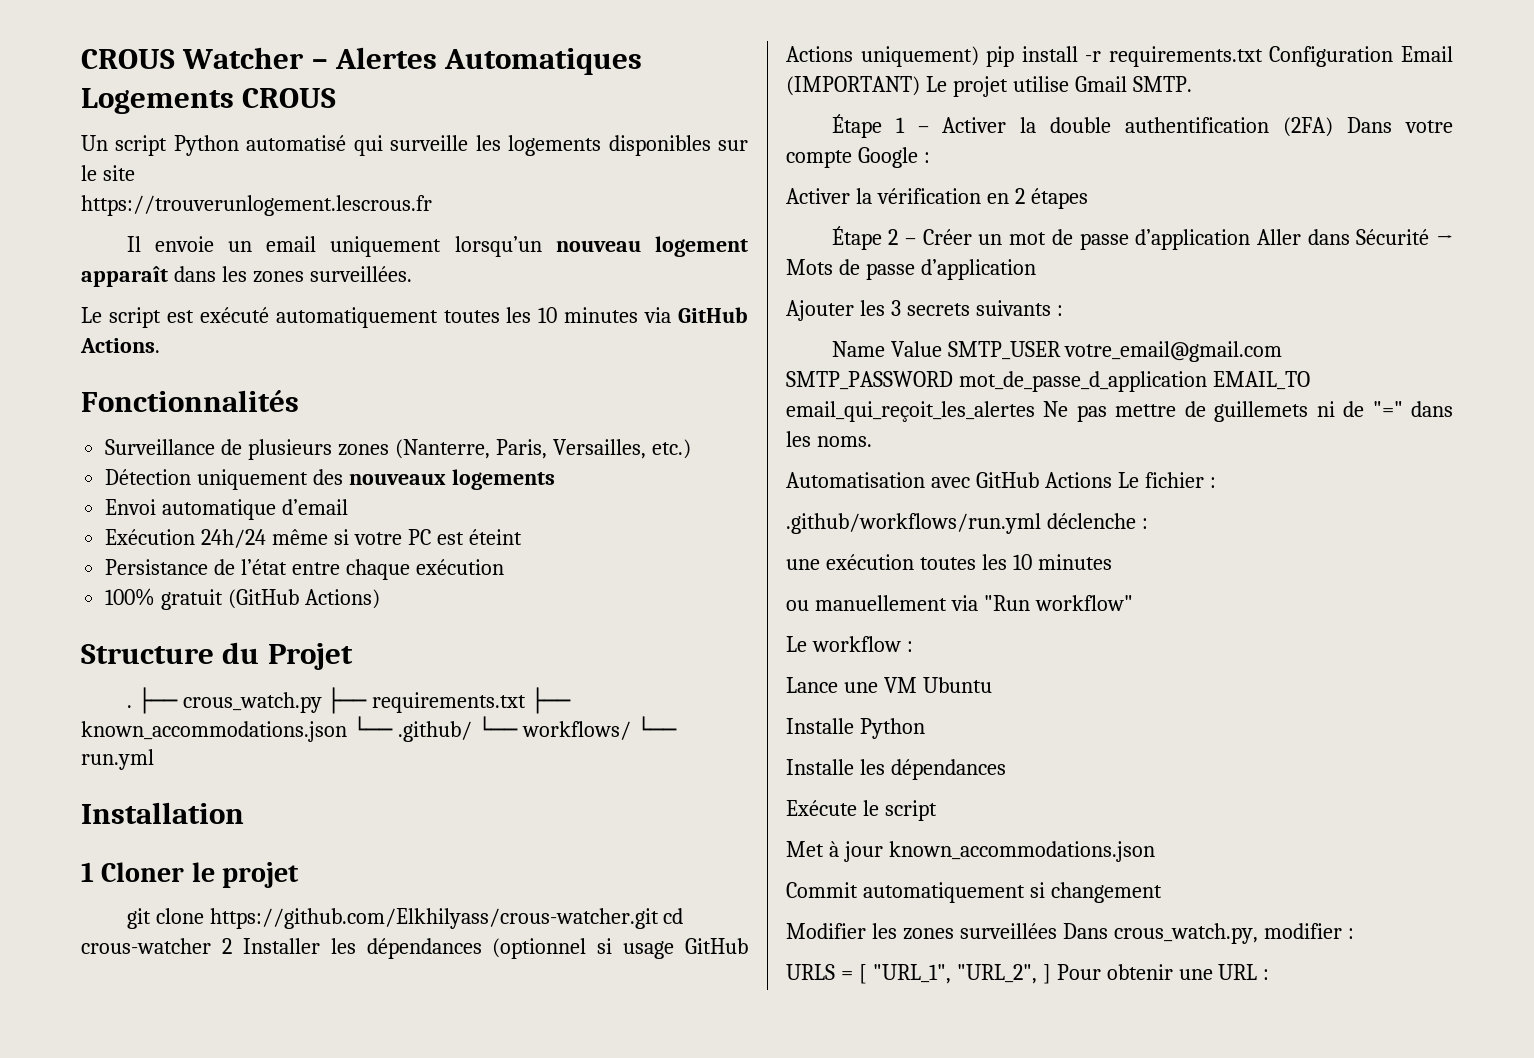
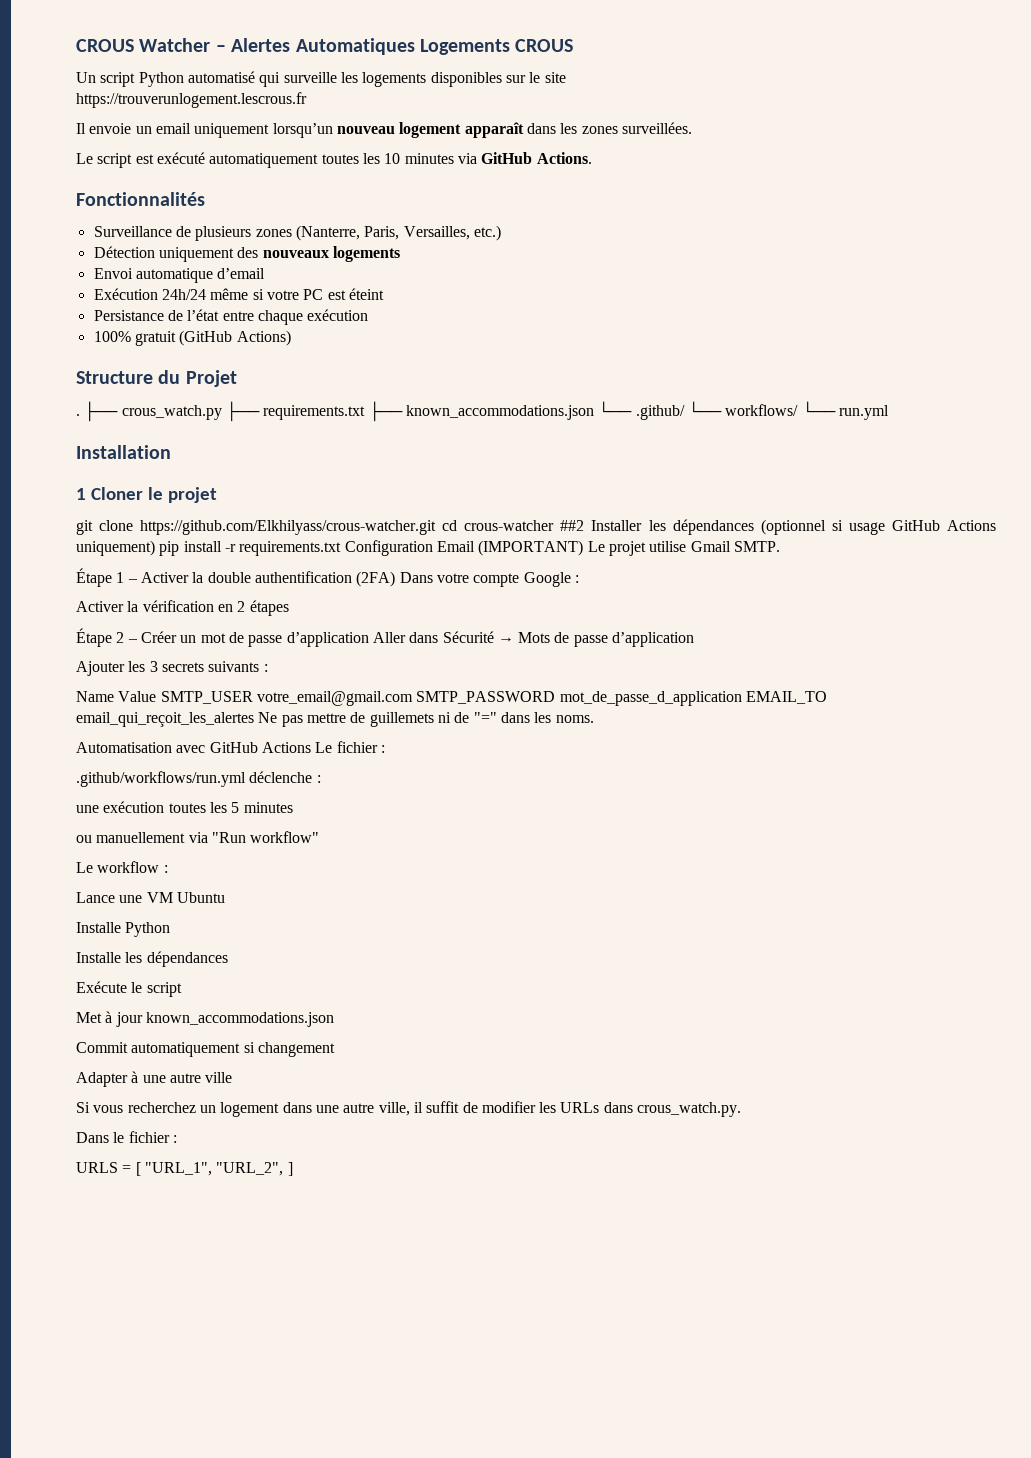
[221,938,232,954] 2 -> [560,520,585,531] ##2
[1012,554,1032,570] 10 -> [231,802,240,813] 5
[786,923,1342,944] Modifier les zones surveillées Dans crous_watch.py, modifier -> [76,1071,233,1087] [76,1101,742,1117] [76,1131,170,1143] Adapter à une autre ville // Si vous recherchez un logement dans une autre ville, il suffit de modifier les URLs dans crous_watch.py. // Dans le fichier
[1056,964,1270,980] Pour obtenir une URL : -> (293, 1169) none

